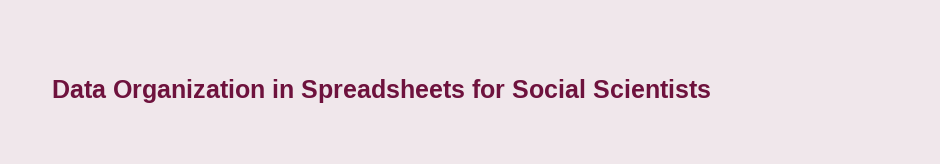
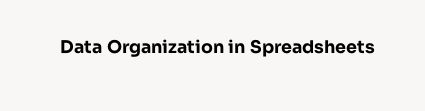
[472,79,711,98] for Social Scientists -> (376, 48) none

